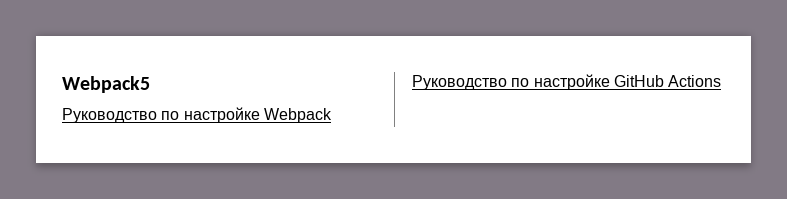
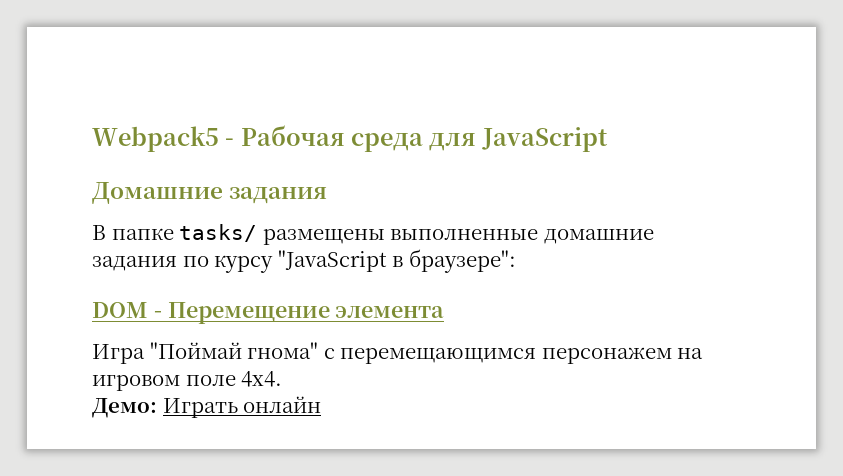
[62,107,332,123] [412,74,722,90] // Руководство по настройке Webpack Руководство по настройке GitHub Actions -> [225,125,608,152] [92,182,328,204] [92,224,654,245] [92,249,516,273] [92,302,445,324] [92,342,704,364] [92,371,283,391] [92,396,322,418] - Рабочая среда для JavaScript // Домашние задания // В папке tasks/ размещены выполненные домашние задания по курсу "JavaScript в браузере": // DOM - Перемещение элемента // Игра "Поймай гнома" с перемещающимся персонажем на игровом поле 4x4. // Демо: Играть онлайн

